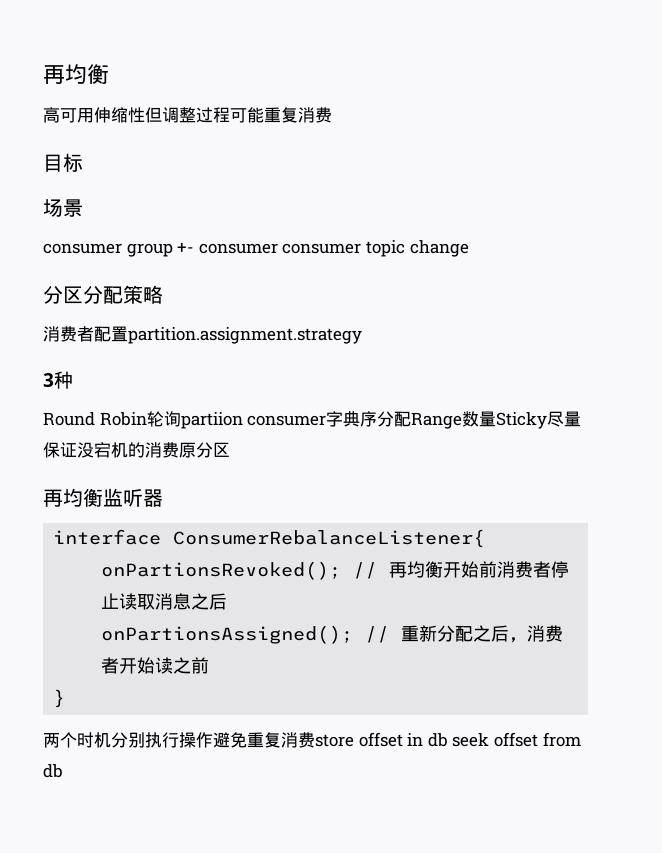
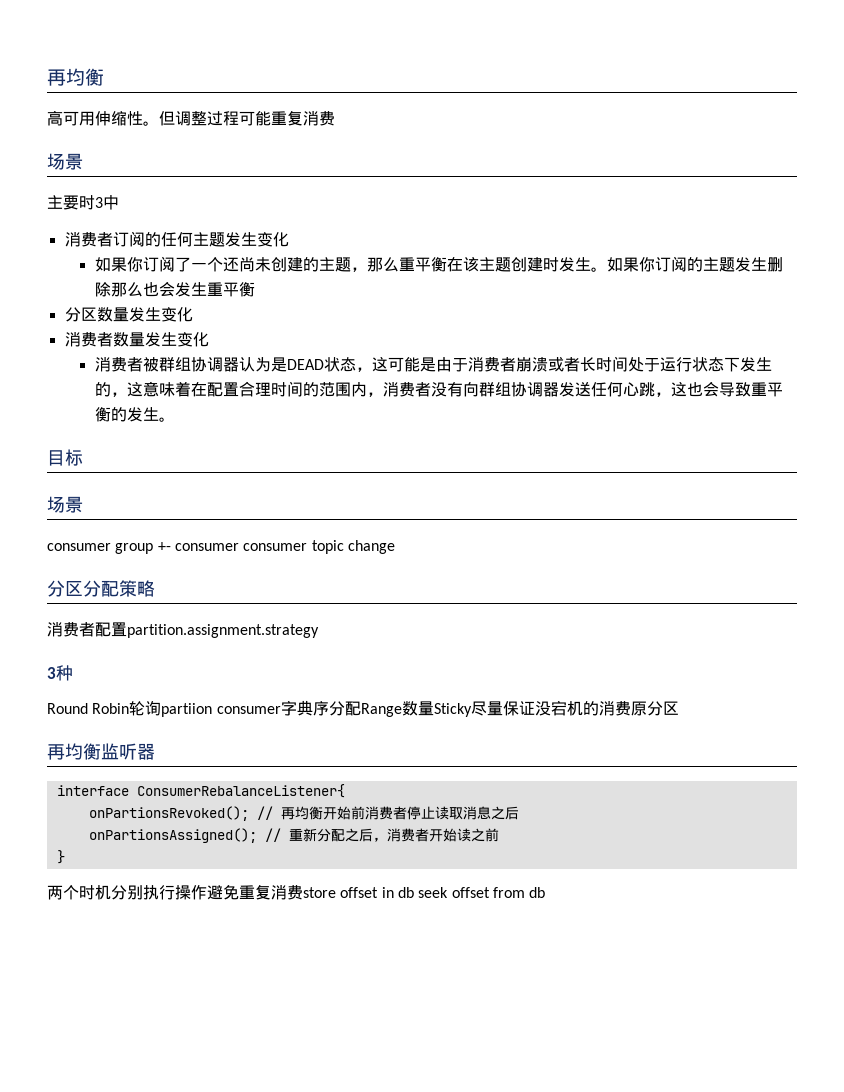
(145, 115) none -> [143,121,159,126] 。
(332, 115) none -> [47,153,83,170] [47,195,119,210] [64,231,289,247] [94,256,783,272] [94,281,255,297] [64,307,193,322] [64,332,209,347] [94,356,772,372] [94,381,783,397] [94,407,175,422] // 场景 // 主要时3中 // 消费者订阅的任何主题发生变化 // 如果你订阅了一个还尚未创建的主题，那么重平衡在该主题创建时发生。如果你订阅的主题发生删除那么也会发生重平衡 // 分区数量发生变化 // 消费者数量发生变化 // 消费者被群组协调器认为是DEAD状态，这可能是由于消费者崩溃或者长时间处于运行状态下发生的，这意味着在配置合理时间的范围内，消费者没有向群组协调器发送任何心跳，这也会导致重平衡的发生。

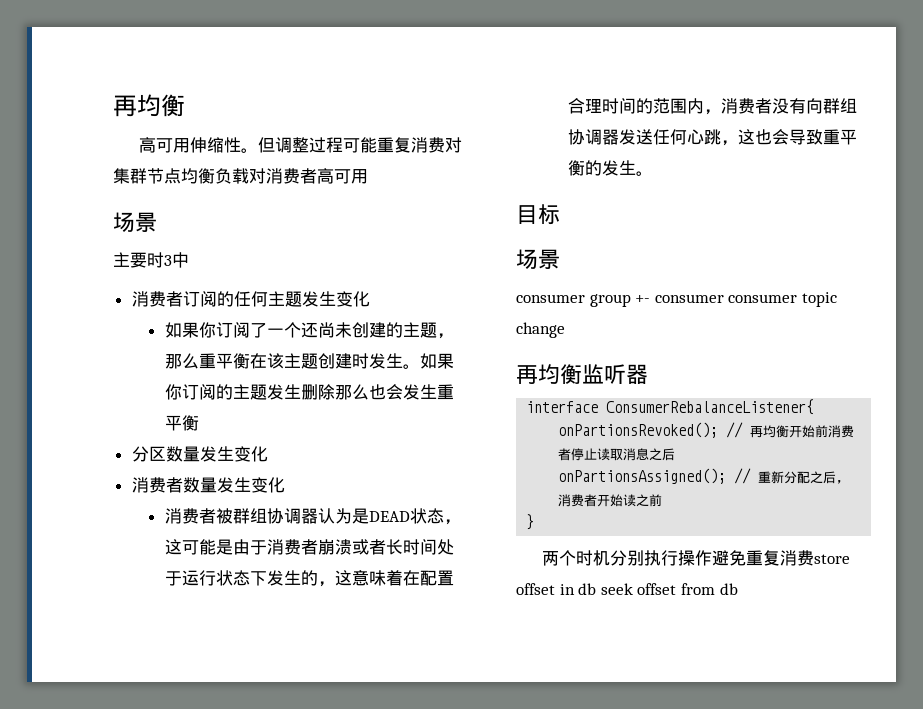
(335, 118) none -> [444,137,462,153] [113,168,368,184] 对集群节点均衡负载对消费者高可用
[47,580,155,597] [47,622,319,638] [47,665,73,681] [47,700,679,717] // 分区分配策略 // 消费者配置partition.assignment.strategy // 3种 // Round Robin轮询partiion consumer字典序分配Range数量Sticky尽量保证没宕机的消费原分区 -> (565, 330) none

